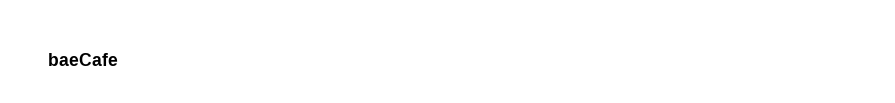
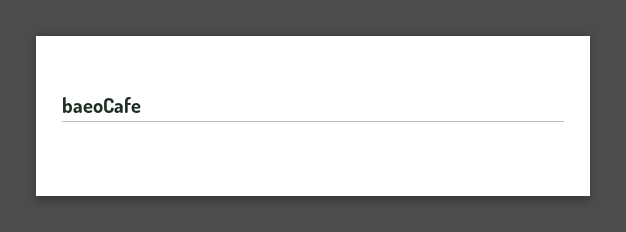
[48,53,118,66] baeCafe -> [62,97,141,113] baeoCafe

